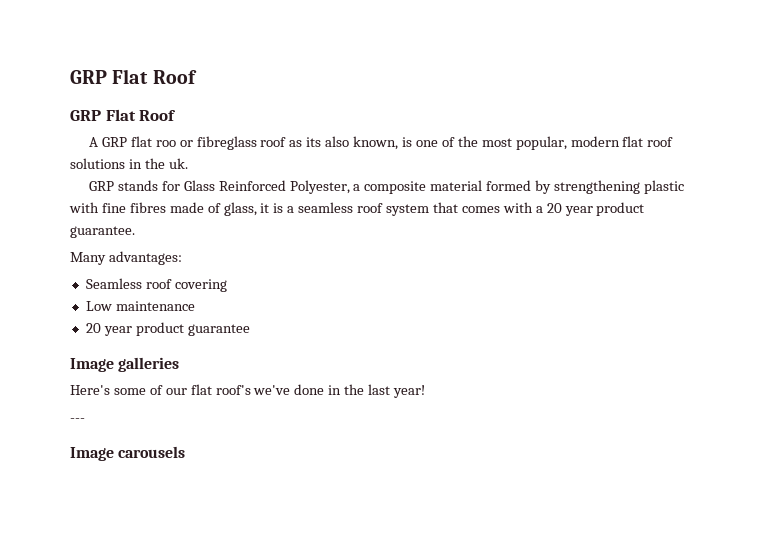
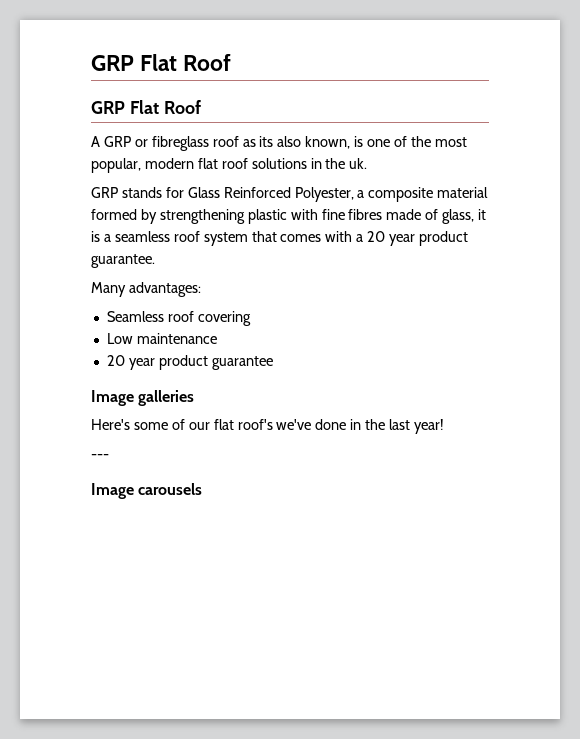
[130,136,176,147] flat roo -> (131, 141) none

